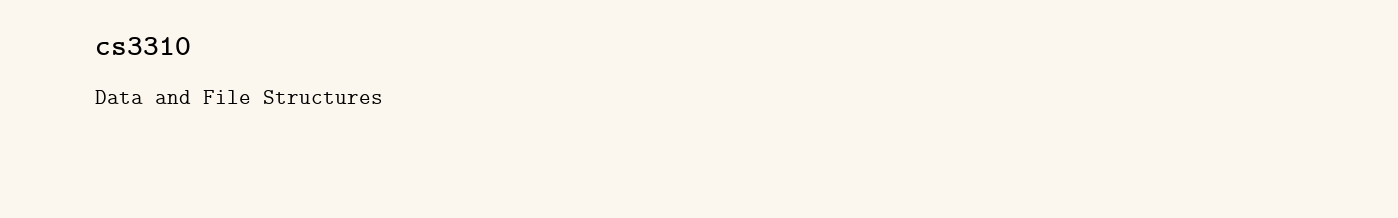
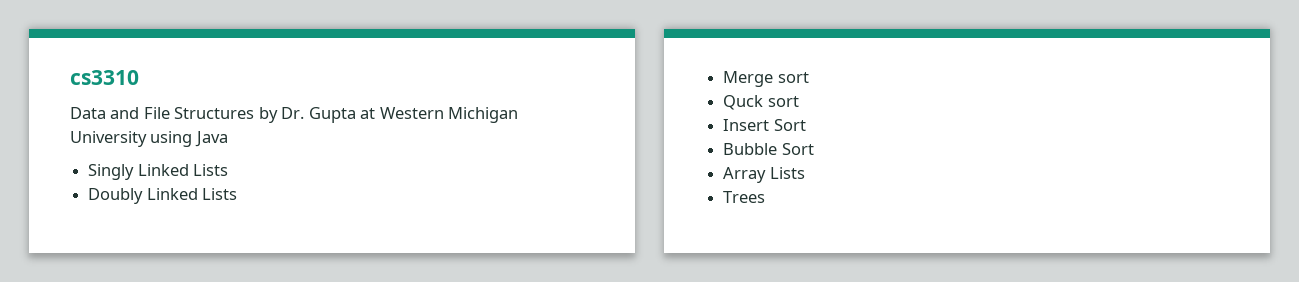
(383, 97) none -> [258,107,519,123] [70,131,228,147] [88,164,229,180] [88,188,238,204] [723,71,809,87] [723,95,799,110] [723,119,806,131] [723,143,814,155] [723,167,805,183] [723,191,766,203] by Dr. Gupta at Western Michigan University using Java // Singly Linked Lists // Doubly Linked Lists // Merge sort // Quck sort // Insert Sort // Bubble Sort // Array Lists // Trees

